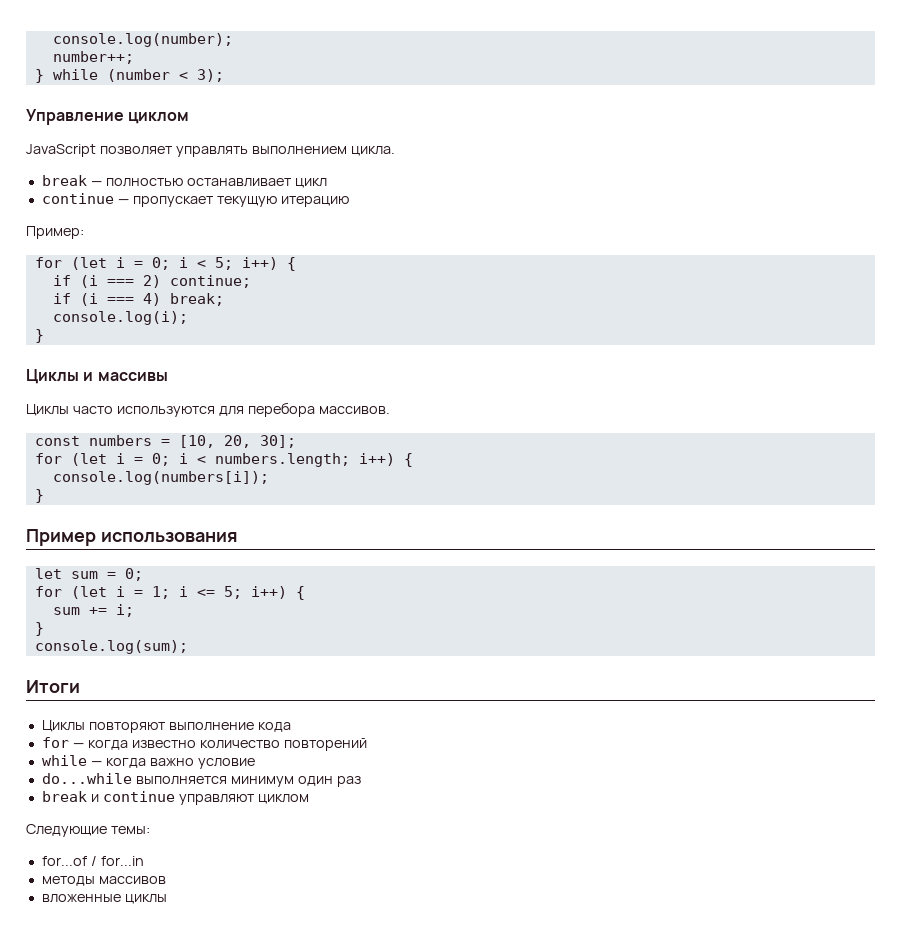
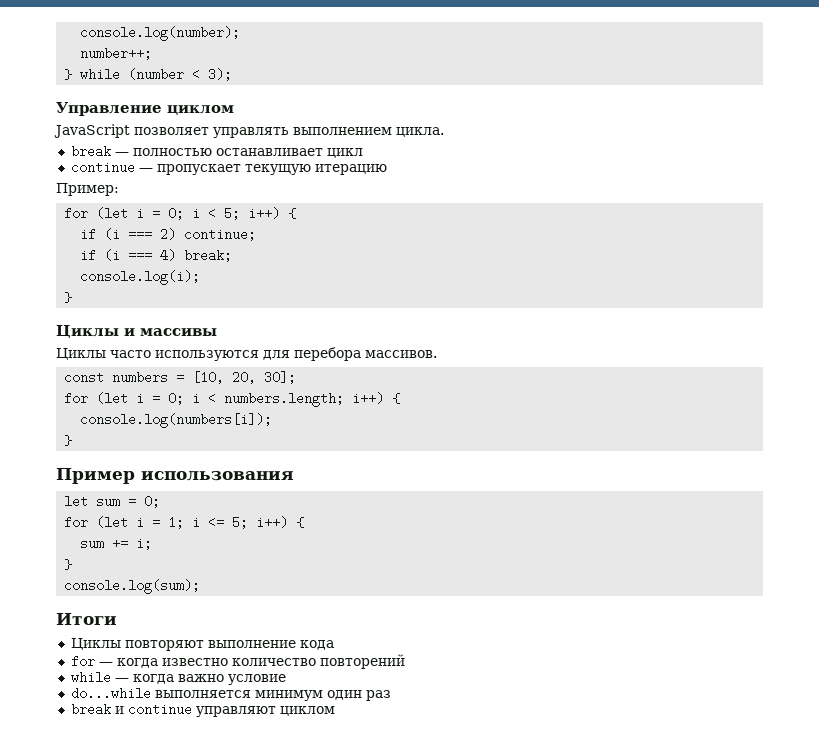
[26,824,150,837] [41,856,144,866] [41,876,166,886] [41,894,167,904] // Следующие темы: // for...of / for...in // методы массивов // вложенные циклы -> (335, 711) none

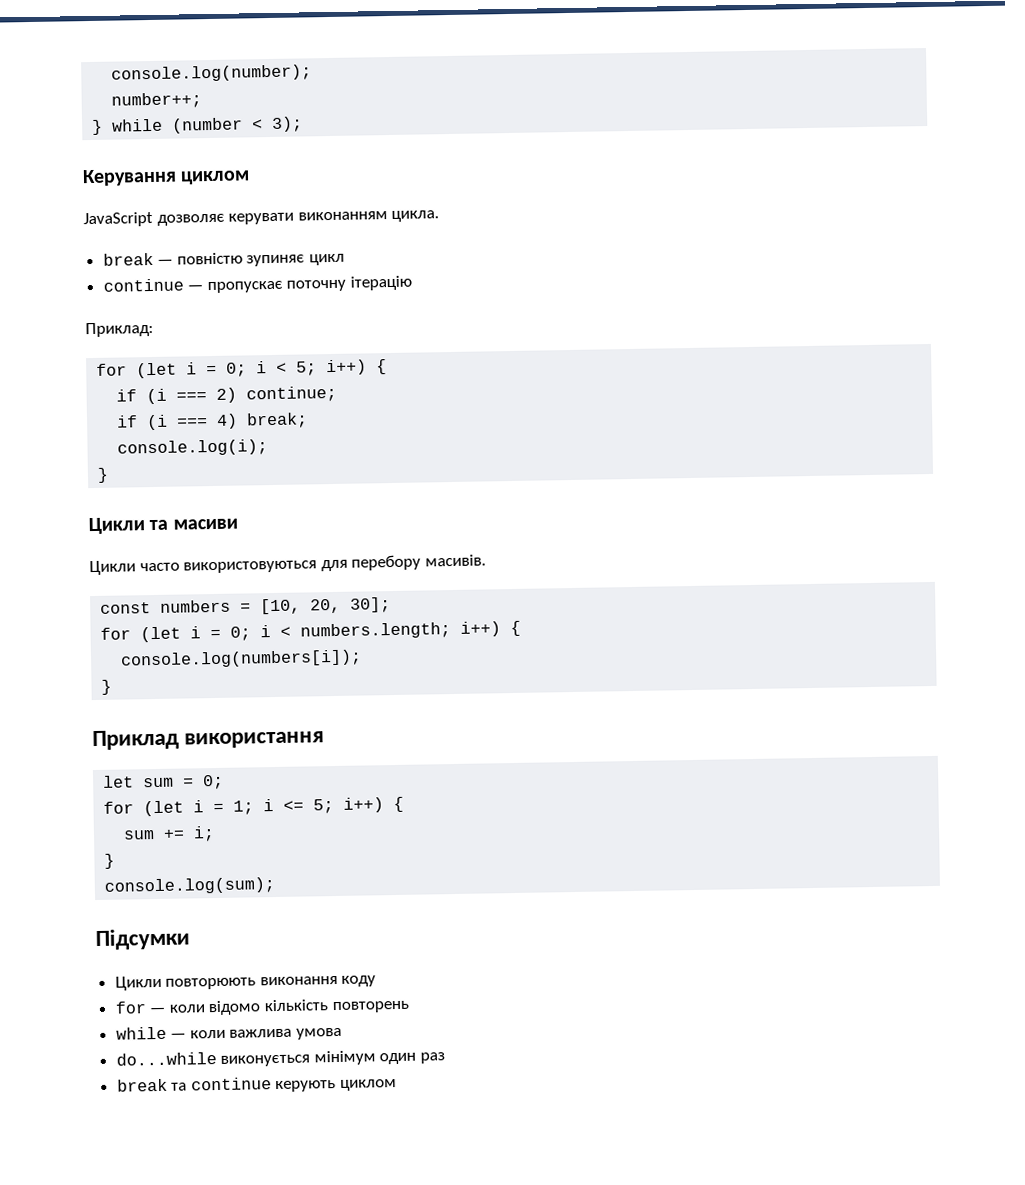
[56,102,162,116] Управление -> [82,168,177,187] Керування
[134,127,392,138] позволяет управлять выполнением -> [156,211,388,226] дозволяє керувати виконанням
[132,148,323,156] полностью останавливает -> [176,252,306,267] повністю зупиняє
[156,164,387,175] [56,183,119,196] пропускает текущую итерацию // Пример: -> [206,275,413,294] [85,321,154,338] пропускає поточну ітерацію // Приклад:
[56,325,217,338] [56,347,437,361] Циклы и массивы // Циклы часто используются для перебора массивов. -> [88,517,238,535] [89,554,486,576] Цикли та масиви // Цикли часто використовуються для перебору масивів.
[56,468,294,484] Пример использования -> [92,729,325,751] Приклад використання
[56,613,117,625] [70,638,334,651] [70,654,405,669] Итоги // Циклы повторяют выполнение кода // for — когда известно количество повторений -> [95,928,190,951] [114,975,377,991] [114,999,410,1016] Підсумки // Цикли повторюють виконання коду // for — коли відомо кількість повторень
[132,674,286,685] когда важно условие -> [189,1027,343,1040] коли важлива умова
[154,690,323,701] выполняется минимум -> [220,1050,376,1067] виконується мінімум
[114,703,276,717] и continue управляют -> [171,1077,337,1093] та continue керують

